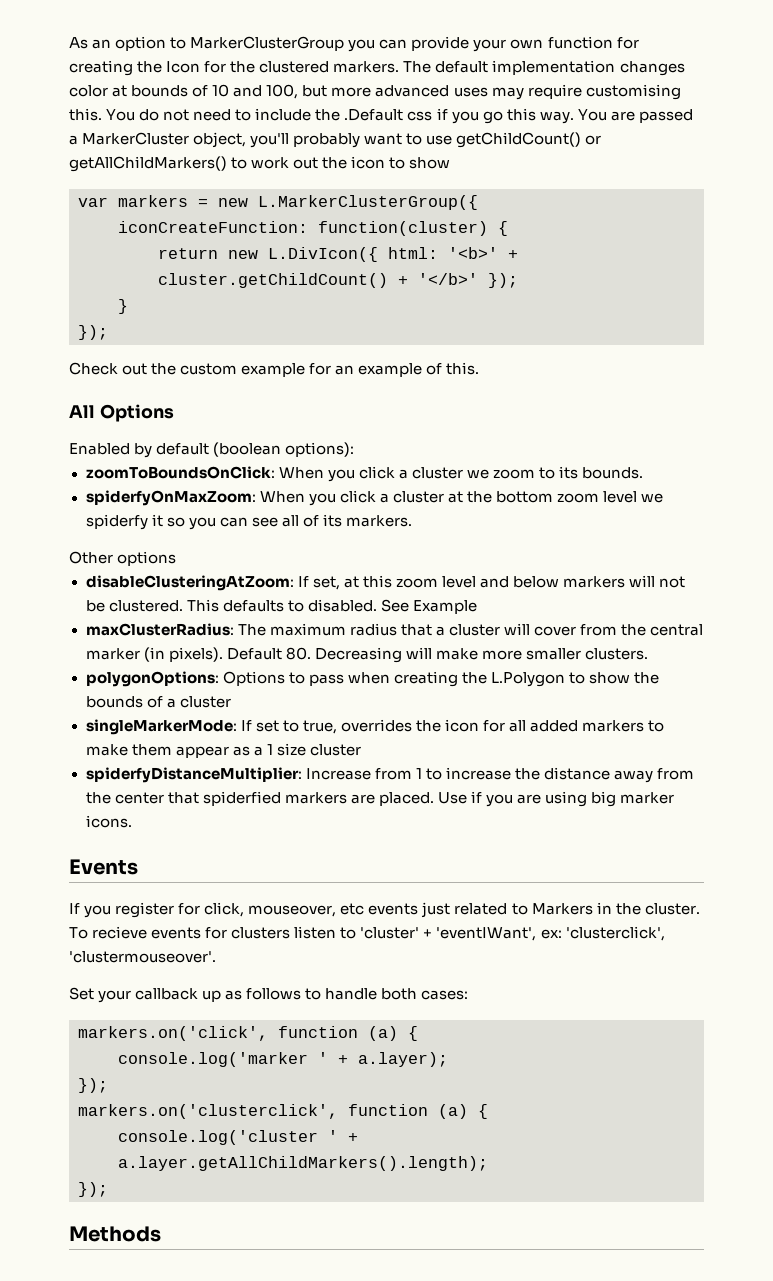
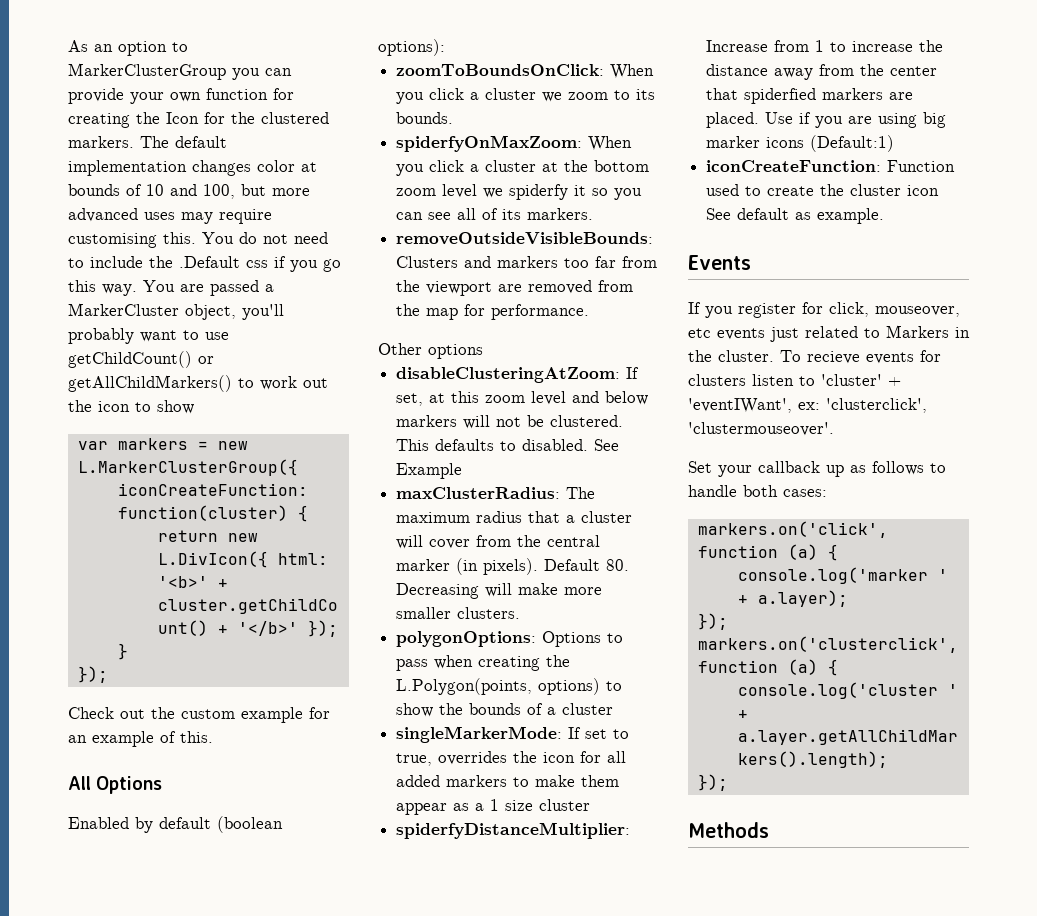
(412, 521) none -> [396,232,654,245] [396,256,658,268] [396,280,634,296] [396,304,590,320] // removeOutsideVisibleBounds: Clusters and markers too far from the viewport are removed from the map for performance.
[490,672,565,687] L.Polygon -> [396,678,601,695] L.Polygon(points, options)
[85,815,132,828] icons. -> [766,135,895,152] [706,160,956,172] [706,184,940,196] [706,208,885,224] icons (Default:1) // iconCreateFunction: Function used to create the cluster icon See default as example.

